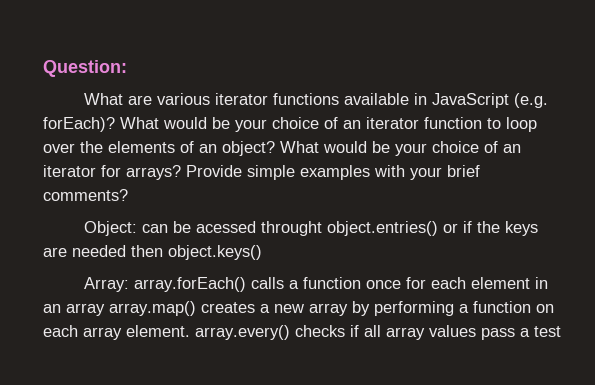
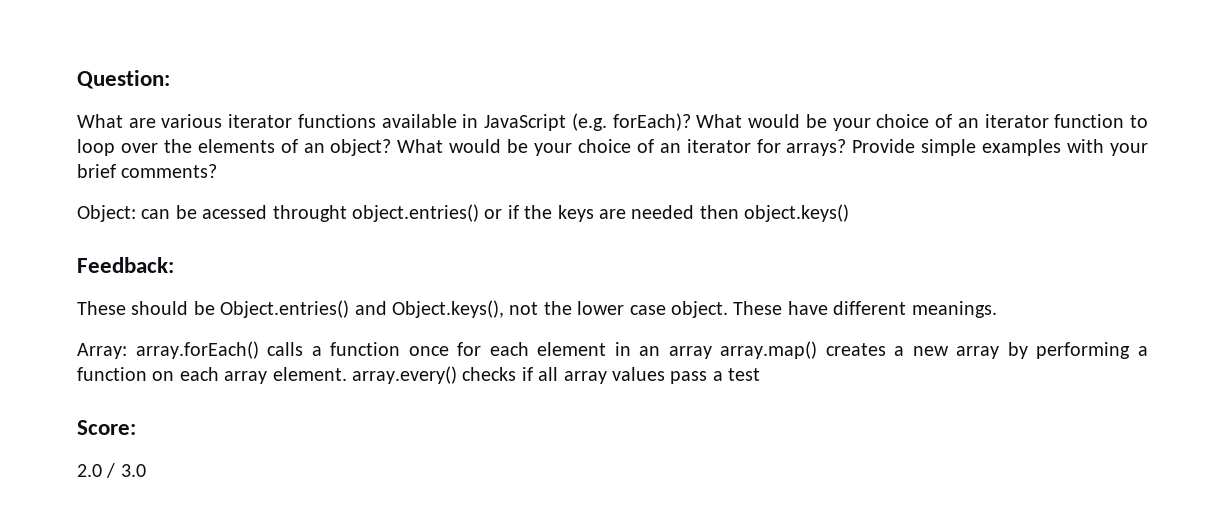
(262, 252) none -> [77,257,174,273] [77,300,997,318] // Feedback: // These should be Object.entries() and Object.keys(), not the lower case object. These have different meanings.
(561, 331) none -> [77,420,136,435] [77,463,146,478] // Score: // 2.0 / 3.0

